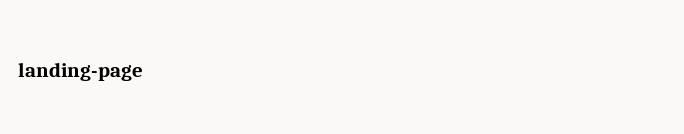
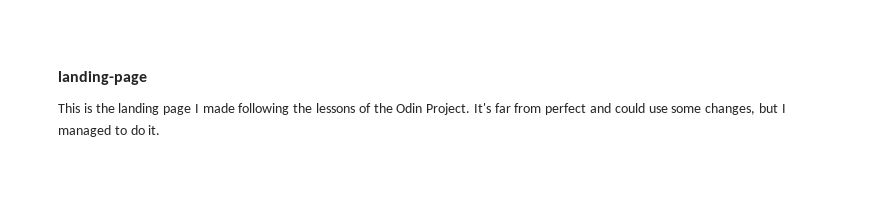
(143, 71) none -> [58,103,786,115] [58,125,161,137] // This is the landing page I made following the lessons of the Odin Project. It's far from perfect and could use some changes, but I managed to do it.

